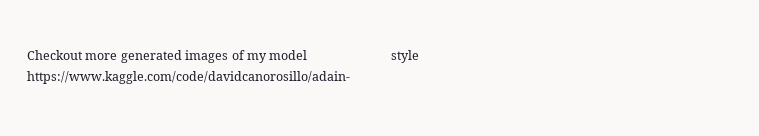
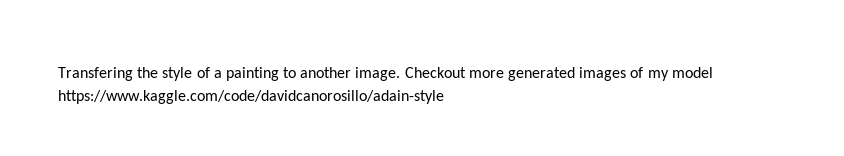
(27, 55) none -> [58,67,401,81] Transfering the style of a painting to another image.

